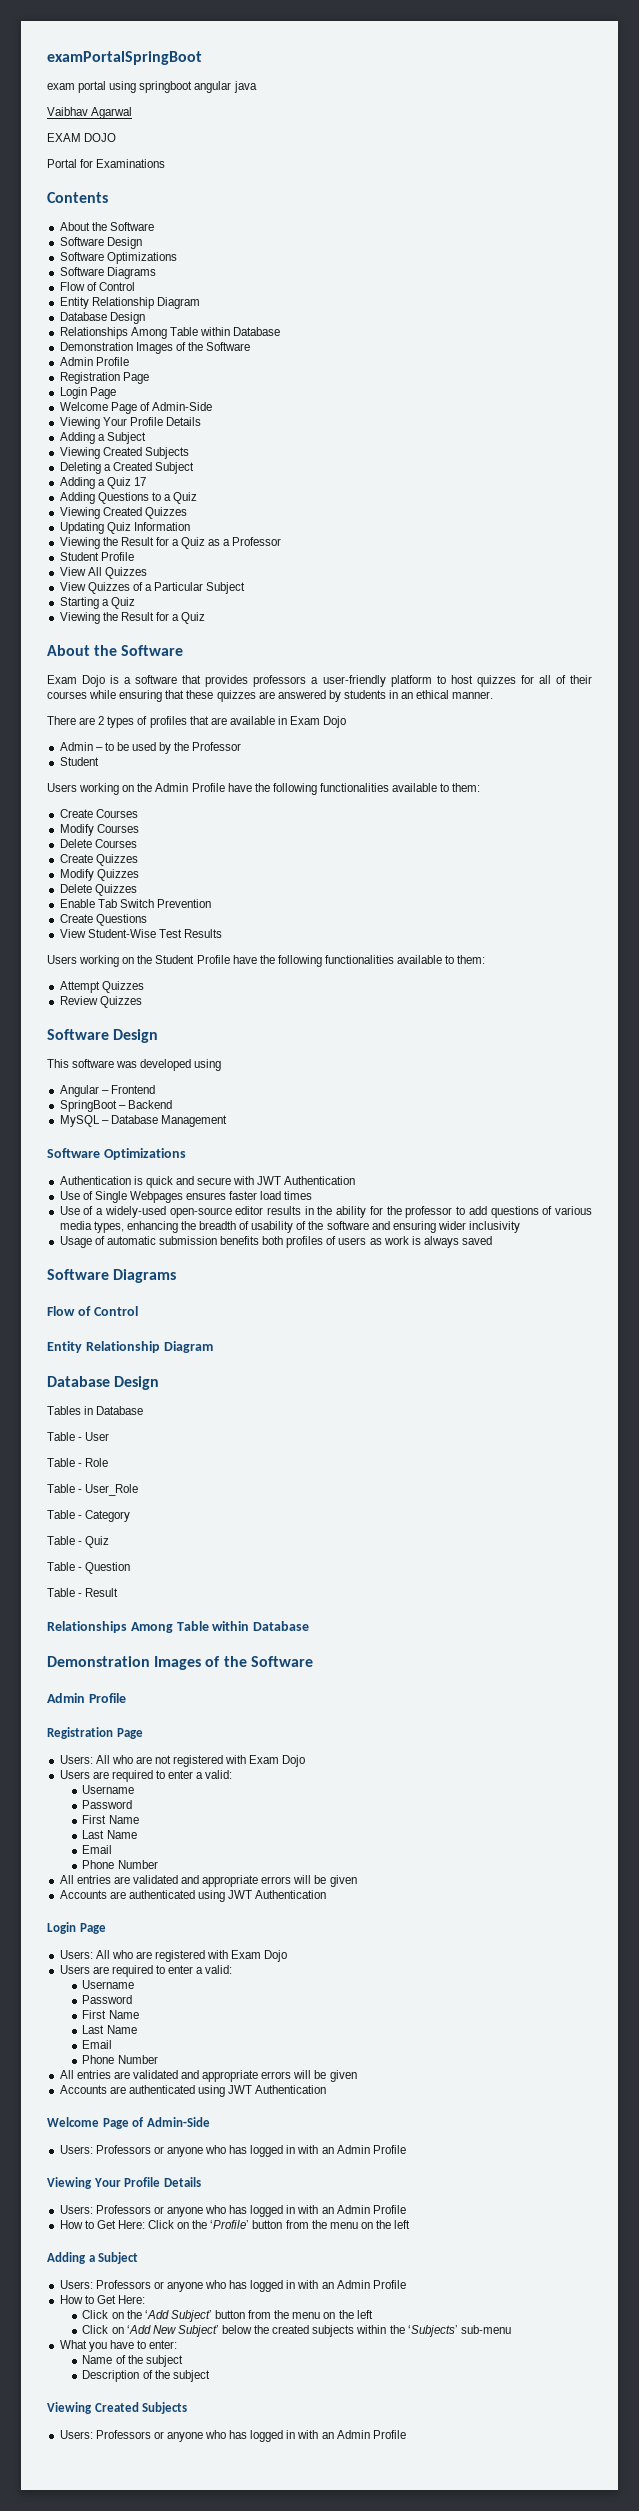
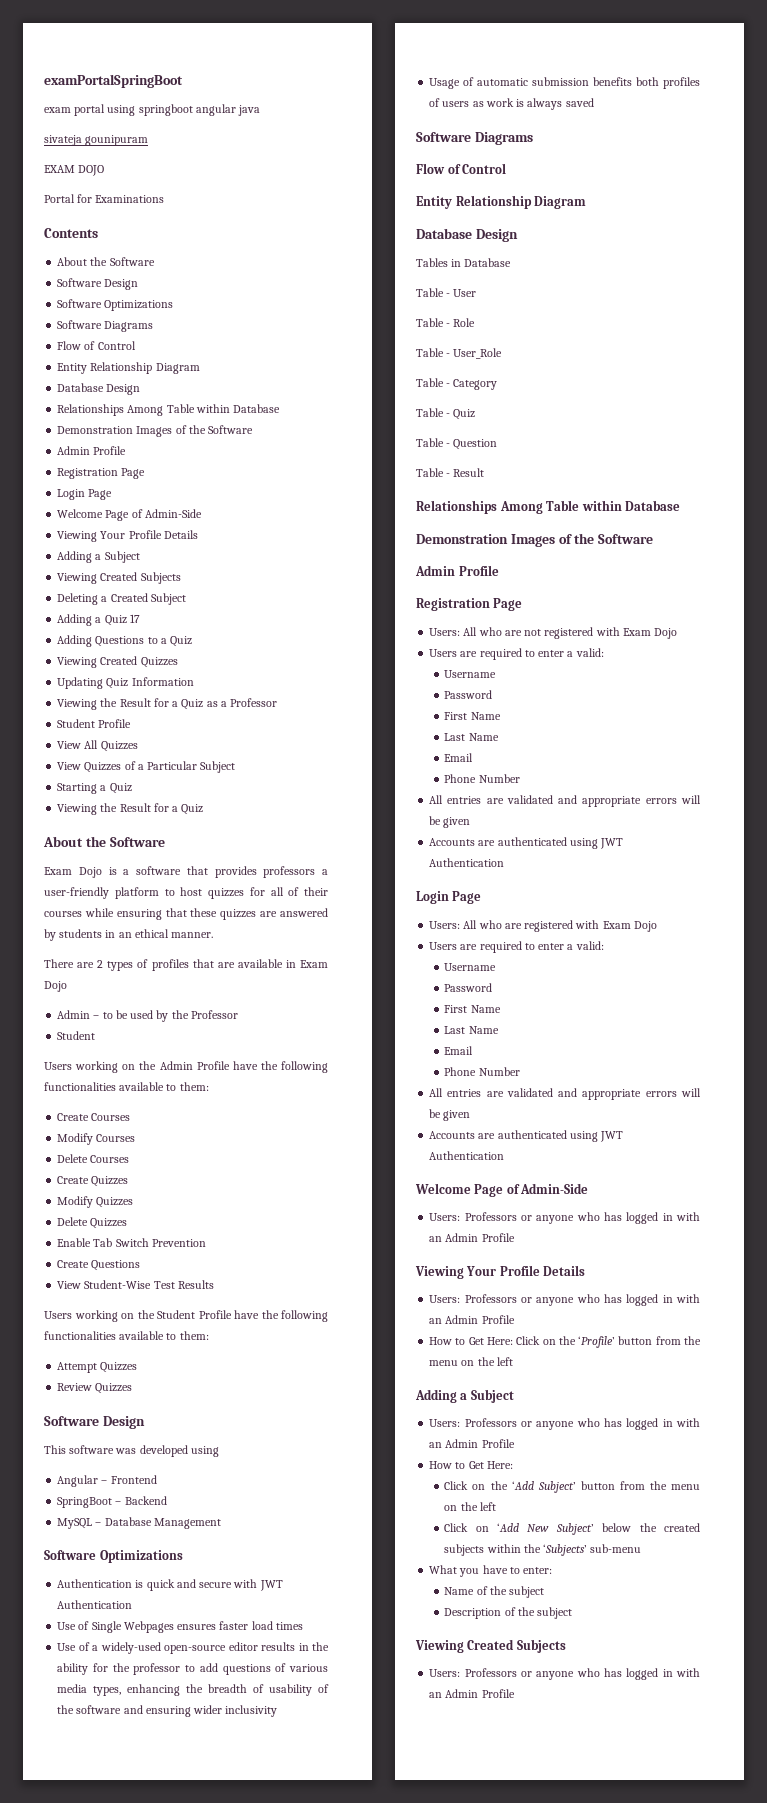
[47,107,133,119] Vaibhav Agarwal -> [44,135,149,146] sivateja gounipuram

